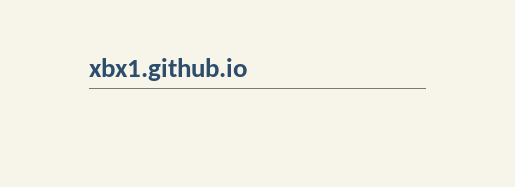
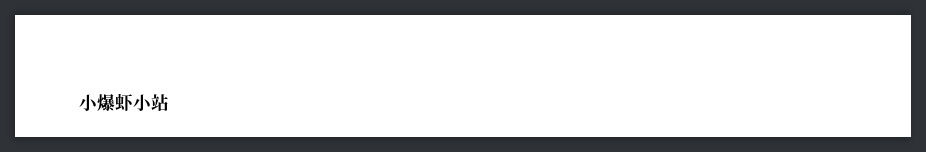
[89,58,248,81] xbx1.github.io -> [79,93,169,111] 小爆虾小站

